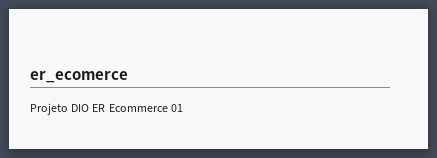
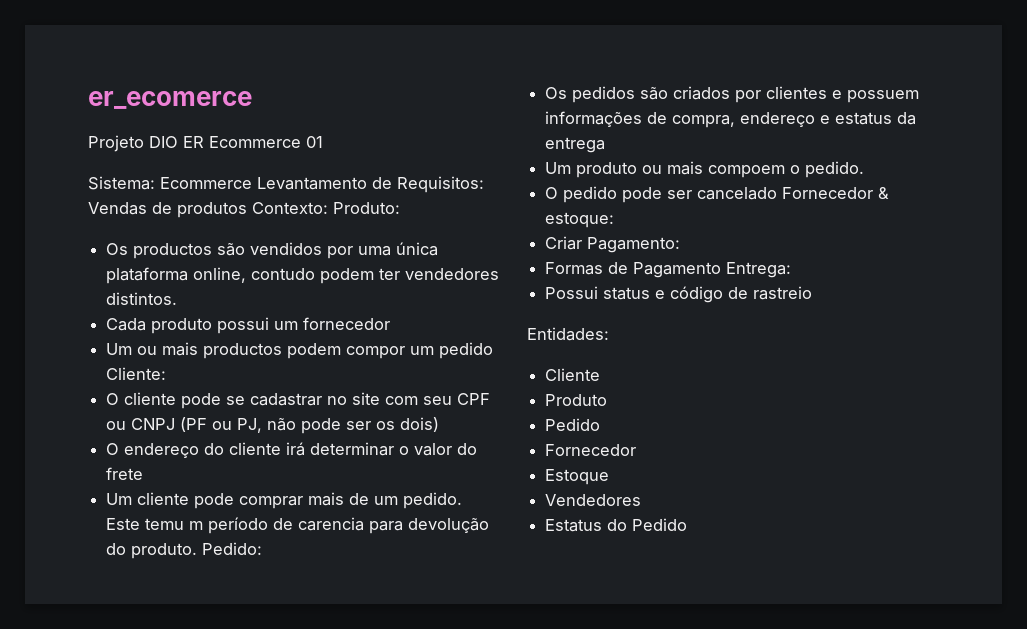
(183, 108) none -> [88,176,484,193] [88,202,400,218] [106,242,439,259] [106,267,500,284] [106,292,178,305] [106,317,391,334] [106,342,494,359] [106,367,167,380] [106,392,491,409] [106,417,440,434] [106,442,478,458] [106,467,144,480] [106,492,463,509] [106,517,490,534] [106,542,263,559] [545,86,920,103] [545,111,917,128] [545,137,606,153] [545,161,865,178] [545,186,890,203] [545,212,615,228] [545,236,681,253] [545,262,792,278] [545,286,813,303] [527,327,609,341] [545,368,601,381] [545,394,608,406] [545,418,601,431] [545,444,637,456] [545,469,610,485] [545,494,642,506] [545,518,688,532] // Sistema: Ecommerce Levantamento de Requisitos: Vendas de produtos Contexto: Produto: // Os productos são vendidos por uma única plataforma online, contudo podem ter vendedores distintos. // Cada produto possui um fornecedor // Um ou mais productos podem compor um pedido Cliente: // O cliente pode se cadastrar no site com seu CPF ou CNPJ (PF ou PJ, não pode ser os dois) // O endereço do cliente irá determinar o valor do frete // Um cliente pode comprar mais de um pedido. Este temu m período de carencia para devolução do produto. Pedido: // Os pedidos são criados por clientes e possuem informações de compra, endereço e estatus da entrega // Um produto ou mais compoem o pedido. // O pedido pode ser cancelado Fornecedor & estoque: // Criar Pagamento: // Formas de Pagamento Entrega: // Possui status e código de rastreio // Entidades: // Cliente // Produto // Pedido // Fornecedor // Estoque // Vendedores // Estatus do Pedido

